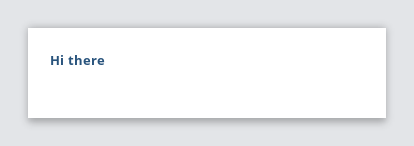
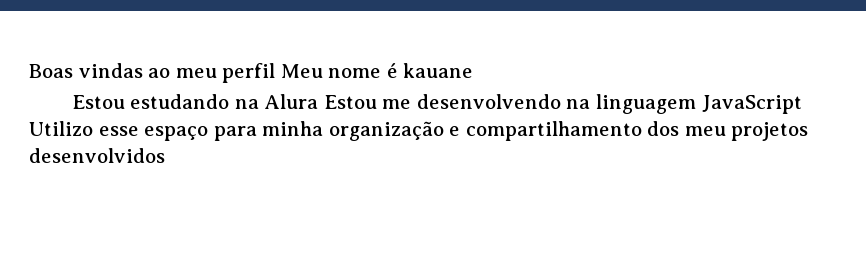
[50,55,105,65] Hi there -> [29,63,474,83] [71,94,802,114] [29,121,809,141] [29,148,165,163] Boas vindas ao meu perfil Meu nome é kauane // Estou estudando na Alura Estou me desenvolvendo na linguagem JavaScript Utilizo esse espaço para minha organização e compartilhamento dos meu projetos desenvolvidos

